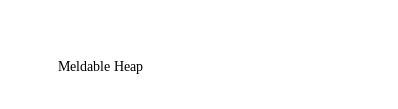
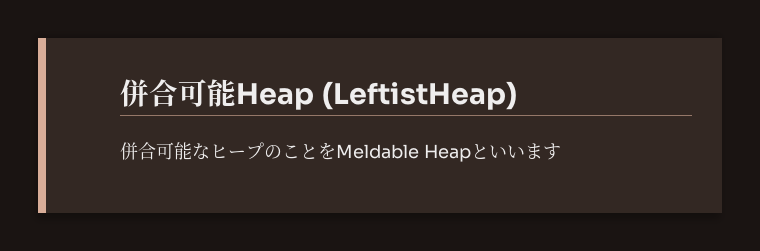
[58,61,143,74] Meldable Heap -> [120,79,517,110] [120,142,561,162] 併合可能Heap (LeftistHeap) // 併合可能なヒープのことをMeldable Heapといいます

